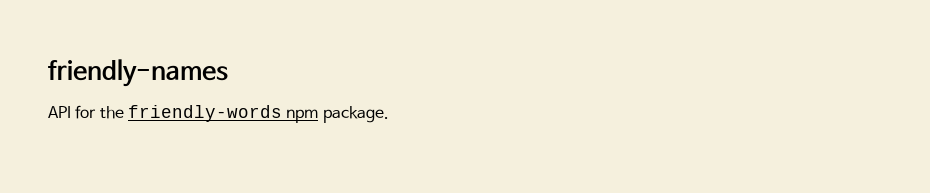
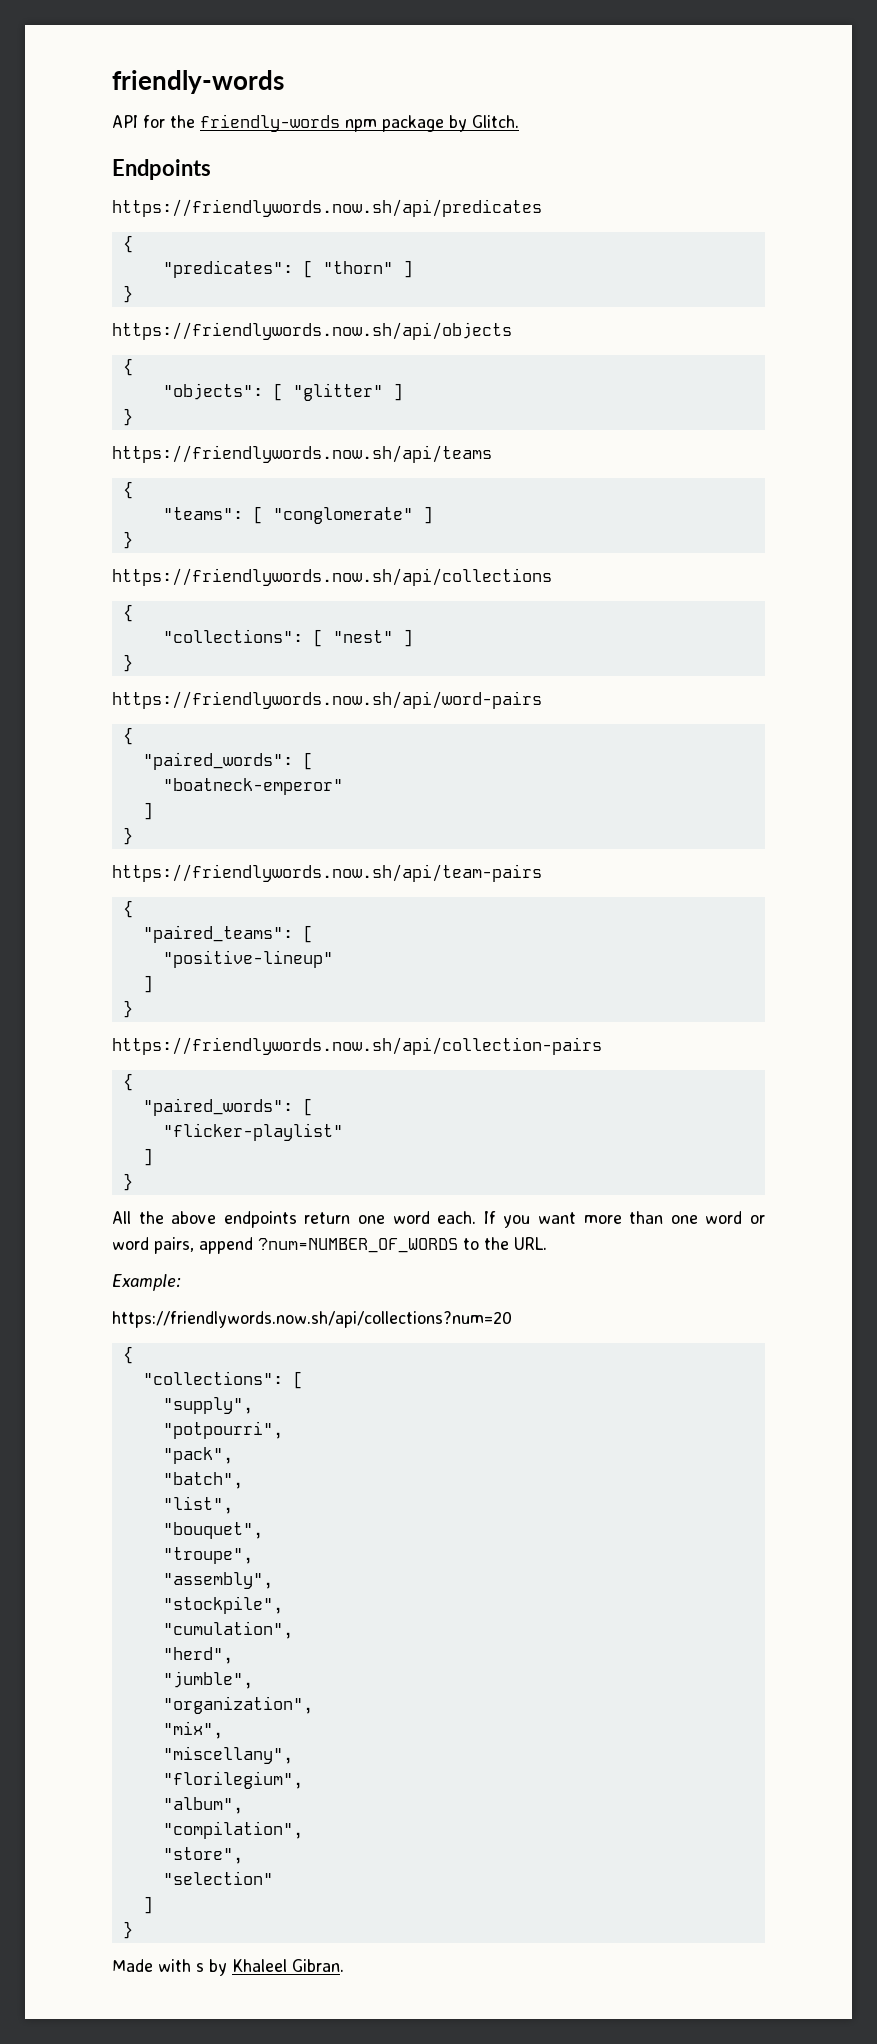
[48,59,228,87] friendly-names -> [112,70,284,94] friendly-words
[322,106,389,123] package. -> [382,115,519,132] [112,159,211,180] [112,199,542,217] [122,235,133,253] [162,260,413,278] [122,285,133,303] [112,322,512,340] [122,358,133,376] [162,383,403,401] [122,408,133,426] [112,445,492,463] [122,481,133,499] [162,506,433,524] [122,531,133,549] [112,568,552,586] [122,604,133,622] [162,629,413,647] [122,654,133,672] [112,691,542,709] [122,727,133,745] [142,752,313,770] [162,778,343,795] [142,802,153,820] [122,827,133,845] [112,864,542,882] [122,900,133,918] [142,925,313,943] [162,950,333,968] [142,975,153,993] [122,1000,133,1018] [112,1037,602,1055] [122,1073,133,1091] [142,1098,313,1116] [162,1123,343,1141] [142,1148,153,1166] [122,1173,133,1191] [112,1211,766,1228] [112,1237,547,1254] [112,1274,181,1291] [112,1311,512,1328] [122,1346,133,1364] [142,1371,303,1389] [162,1397,253,1414] [162,1421,283,1439] [162,1447,233,1464] [162,1472,243,1489] [162,1496,233,1514] [162,1522,263,1539] [162,1547,253,1564] [162,1572,273,1589] [162,1596,283,1614] [162,1621,293,1639] [162,1647,233,1664] [162,1671,253,1689] [162,1696,313,1714] [162,1721,223,1739] [162,1746,293,1764] [162,1771,303,1789] [162,1797,243,1814] [162,1821,303,1839] [162,1847,243,1864] [162,1871,273,1885] [142,1896,153,1914] [122,1921,133,1939] [112,1959,344,1976] package by Glitch. // Endpoints // https://friendlywords.now.sh/api/predicates // { // "predicates": [ "thorn" ] // } // https://friendlywords.now.sh/api/objects // { // "objects": [ "glitter" ] // } // https://friendlywords.now.sh/api/teams // { // "teams": [ "conglomerate" ] // } // https://friendlywords.now.sh/api/collections // { // "collections": [ "nest" ] // } // https://friendlywords.now.sh/api/word-pairs // { // "paired_words": [ // "boatneck-emperor" // ] // } // https://friendlywords.now.sh/api/team-pairs // { // "paired_teams": [ // "positive-lineup" // ] // } // https://friendlywords.now.sh/api/collection-pairs // { // "paired_words": [ // "flicker-playlist" // ] // } // All the above endpoints return one word each. If you want more than one word or word pairs, append ?num=NUMBER_OF_WORDS to the URL. // Example: // https://friendlywords.now.sh/api/collections?num=20 // { // "collections": [ // "supply", // "potpourri", // "pack", // "batch", // "list", // "bouquet", // "troupe", // "assembly", // "stockpile", // "cumulation", // "herd", // "jumble", // "organization", // "mix", // "miscellany", // "florilegium", // "album", // "compilation", // "store", // "selection" // ] // } // Made with s by Khaleel Gibran.

